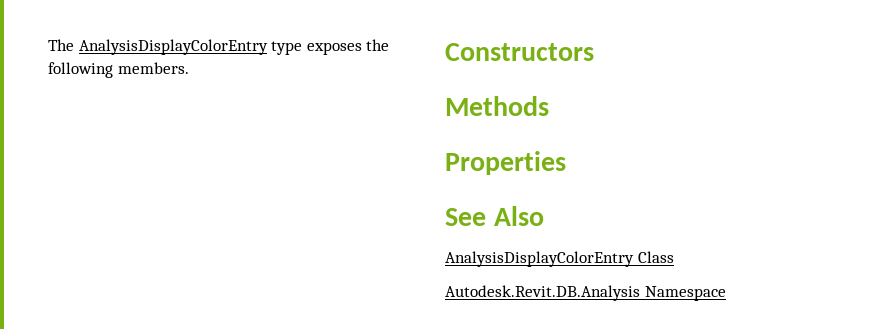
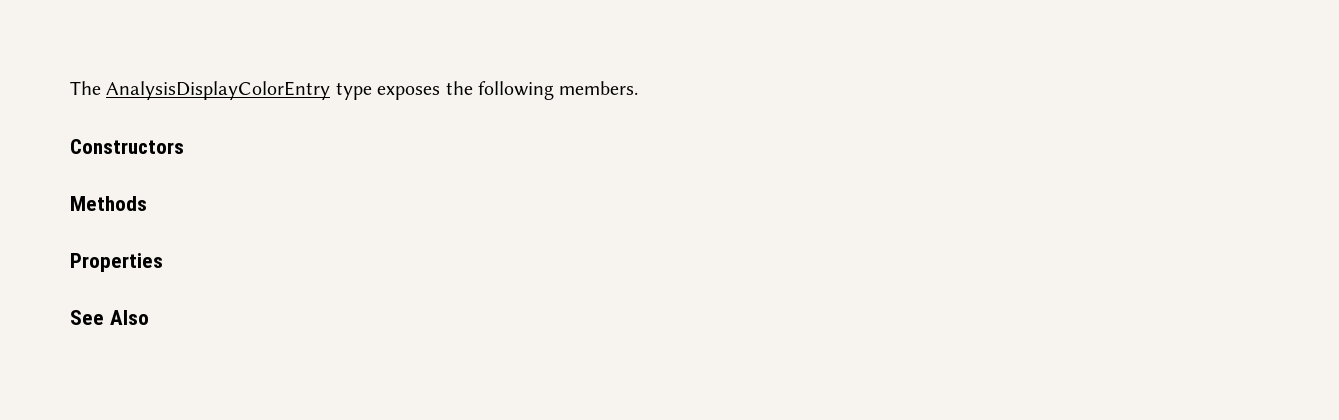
[445,251,674,267] [445,285,726,301] // AnalysisDisplayColorEntry Class // Autodesk.Revit.DB.Analysis Namespace -> (149, 317) none

